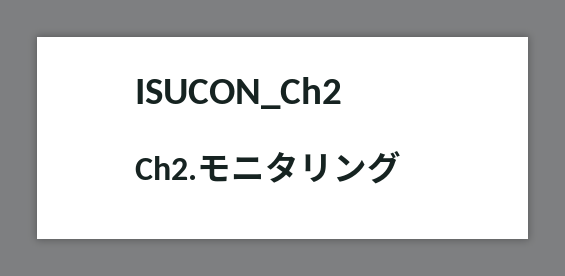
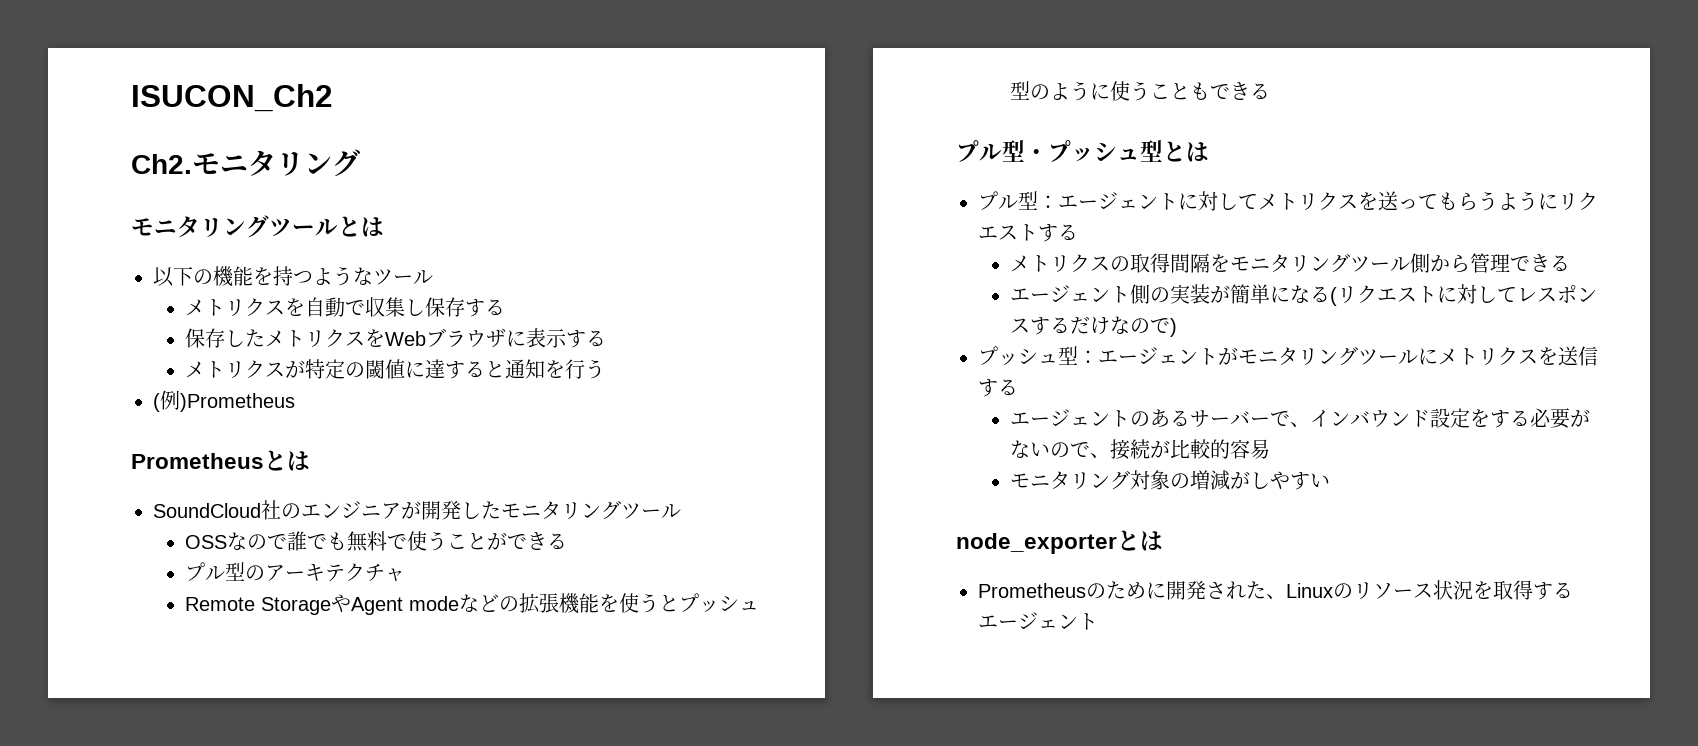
(401, 167) none -> [131,215,384,238] [153,266,433,287] [184,297,505,317] [184,328,606,348] [184,359,605,379] [153,390,295,412] [131,450,310,471] [153,500,681,520] [184,531,567,552] [184,562,405,582] [184,593,759,615] [1009,81,1270,101] [956,140,1209,162] [978,191,1598,211] [978,224,1078,242] [1009,253,1570,273] [1009,284,1597,306] [1009,316,1177,337] [978,346,1598,366] [978,379,1018,397] [1009,408,1590,429] [1009,439,1270,460] [1009,470,1330,490] [956,530,1163,554] [978,580,1573,600] [978,612,1098,630] // モニタリングツールとは // 以下の機能を持つようなツール // メトリクスを自動で収集し保存する // 保存したメトリクスをWebブラウザに表示する // メトリクスが特定の閾値に達すると通知を行う // (例)Prometheus // Prometheusとは // SoundCloud社のエンジニアが開発したモニタリングツール // OSSなので誰でも無料で使うことができる // プル型のアーキテクチャ // Remote StorageやAgent modeなどの拡張機能を使うとプッシュ型のように使うこともできる // プル型・プッシュ型とは // プル型：エージェントに対してメトリクスを送ってもらうようにリクエストする // メトリクスの取得間隔をモニタリングツール側から管理できる // エージェント側の実装が簡単になる(リクエストに対してレスポンスするだけなので) // プッシュ型：エージェントがモニタリングツールにメトリクスを送信する // エージェントのあるサーバーで、インバウンド設定をする必要がないので、接続が比較的容易 // モニタリング対象の増減がしやすい // node_exporterとは // Prometheusのために開発された、Linuxのリソース状況を取得するエージェント

